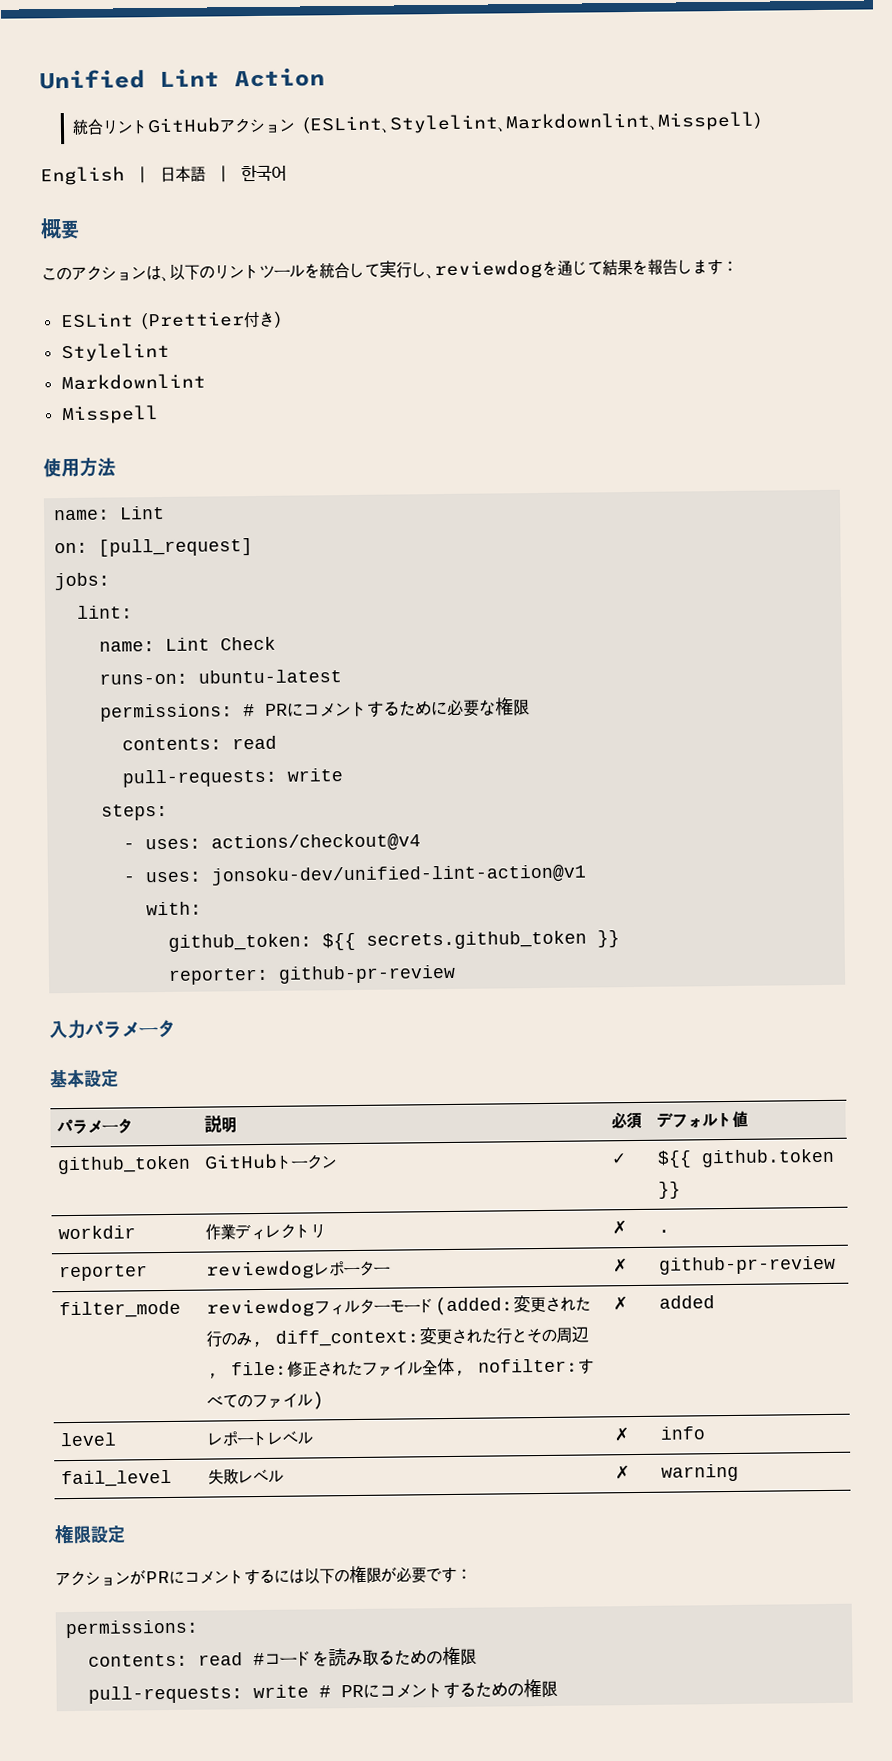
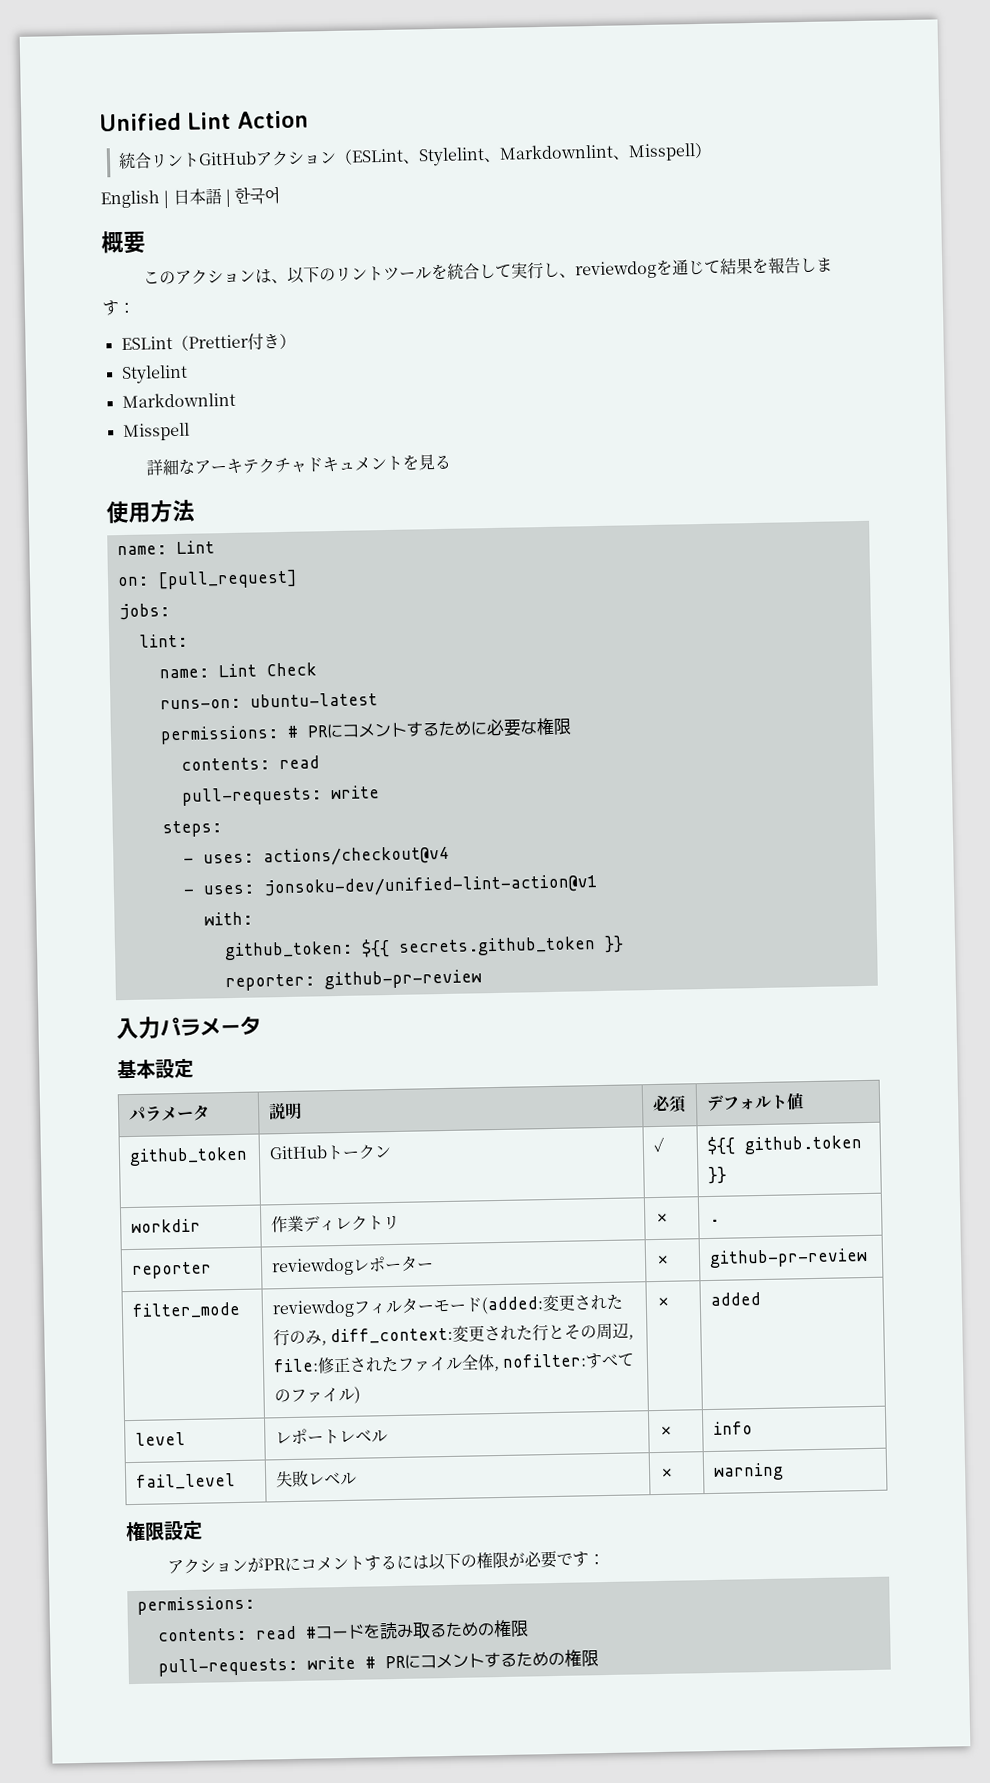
(159, 415) none -> [146,454,452,476] // 詳細なアーキテクチャドキュメントを見る

